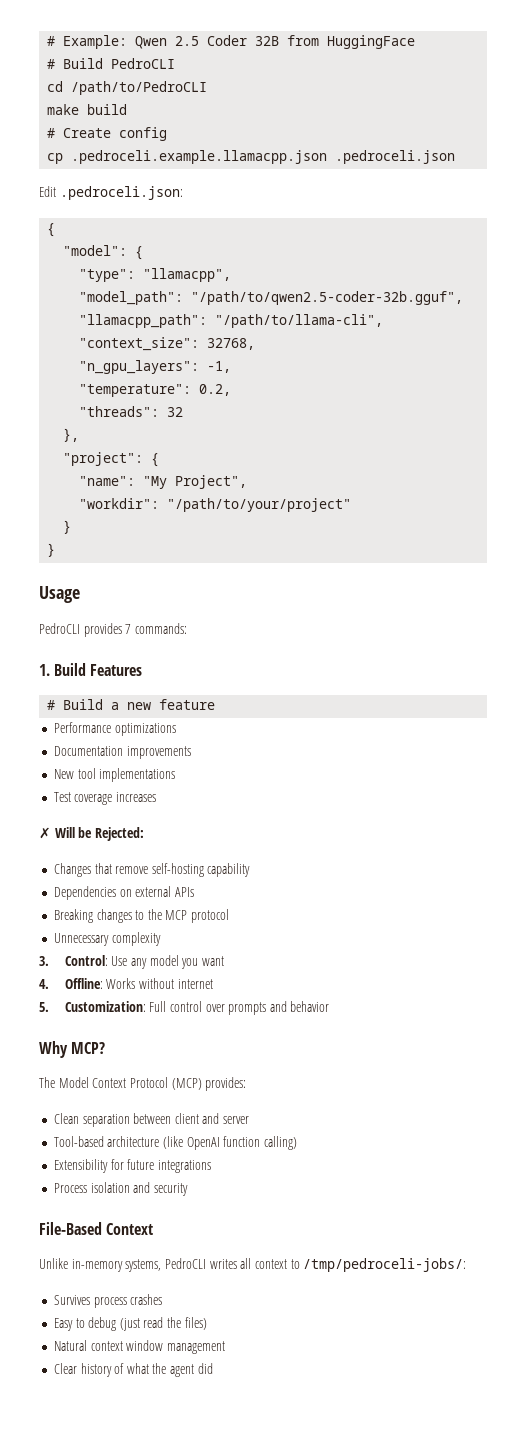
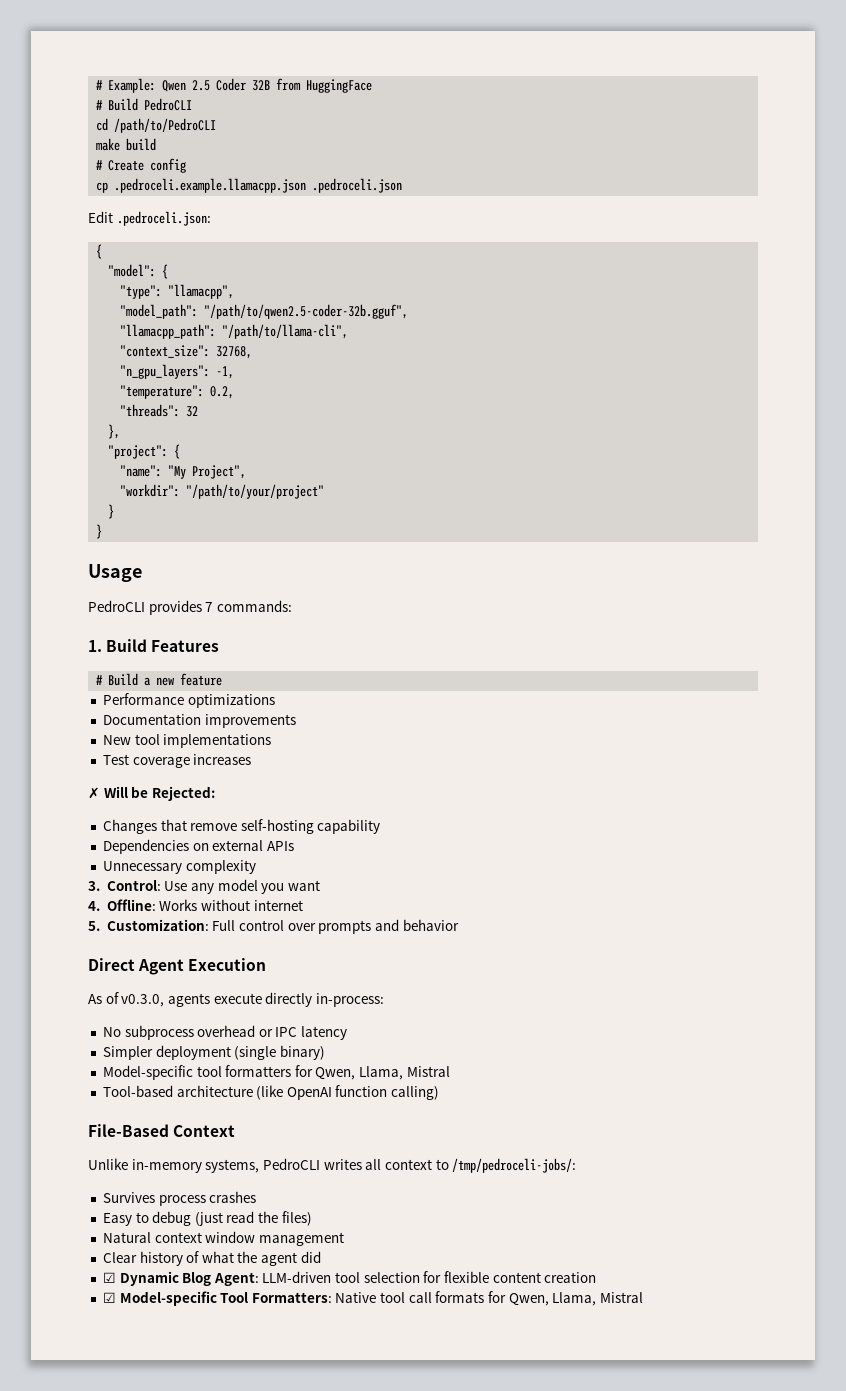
[53,909,230,923] // Breaking changes to the MCP protocol -> (294, 846) none
[39,1041,106,1058] [39,1077,247,1091] [53,1113,250,1127] Why MCP? // The Model Context Protocol (MCP) provides: // Clean separation between client and server -> [88,958,267,975] [88,992,384,1007] [102,1025,348,1040] [102,1045,325,1060] [102,1065,450,1080] Direct Agent Execution // As of v0.3.0, agents execute directly in-process: // No subprocess overhead or IPC latency // Simpler deployment (single binary) // Model-specific tool formatters for Qwen, Llama, Mistral
[53,1159,211,1173] [53,1182,188,1196] // Extensibility for future integrations // Process isolation and security -> (440, 1093) none
(213, 1368) none -> [102,1271,597,1286] [102,1291,643,1306] // ☑ Dynamic Blog Agent: LLM-driven tool selection for flexible content creation // ☑ Model-specific Tool Formatters: Native tool call formats for Qwen, Llama, Mistral

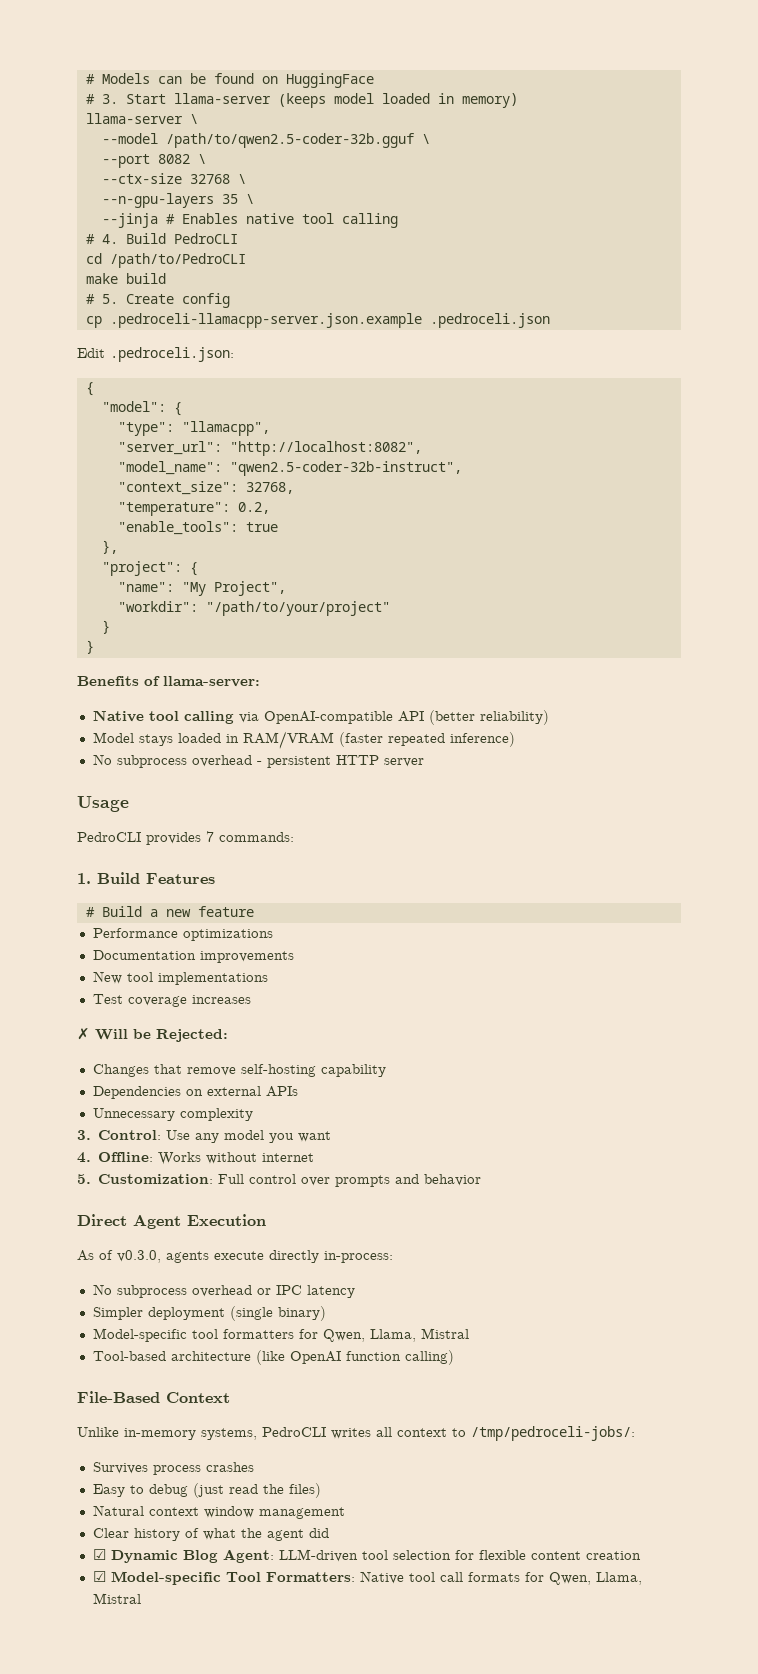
[96,78,373,93] [96,100,104,110] # Example: Qwen 2.5 Coder 32B from HuggingFace // # -> [85,73,374,88] [85,93,518,108] [85,113,198,124] [101,133,430,148] [101,154,206,168] [101,173,246,184] [101,193,254,208] [101,213,398,228] [85,234,118,244] # Models can be found on HuggingFace // # 3. Start llama-server (keeps model loaded in memory) // llama-server \ // --model /path/to/qwen2.5-coder-32b.gguf \ // --port 8082 \ // --ctx-size 32768 \ // --n-gpu-layers 35 \ // --jinja # Enables native tool calling // # 4.
(104, 165) none -> [101,294,118,304] 5.
[114,178,307,193] .pedroceli.example.llamacpp.json -> [109,313,422,328] .pedroceli-llamacpp-server.json.example
[120,304,409,319] [120,324,349,339] "model_path": "/path/to/qwen2.5-coder-32b.gguf", // "llamacpp_path": "/path/to/llama-cli", -> [117,441,422,456] [117,461,462,476] "server_url": "http://localhost:8082", // "model_name": "qwen2.5-coder-32b-instruct",
[120,364,235,379] // "n_gpu_layers": -1, -> (294, 488) none
[120,404,199,417] "threads": 32 -> [117,521,278,535] "enable_tools": true
(103, 531) none -> [77,676,260,687] [92,710,549,725] [92,731,515,749] [92,754,424,768] // Benefits of llama-server: // Native tool calling via OpenAI-compatible API (better reliability) // Model stays loaded in RAM/VRAM (faster repeated inference) // No subprocess overhead - persistent HTTP server

